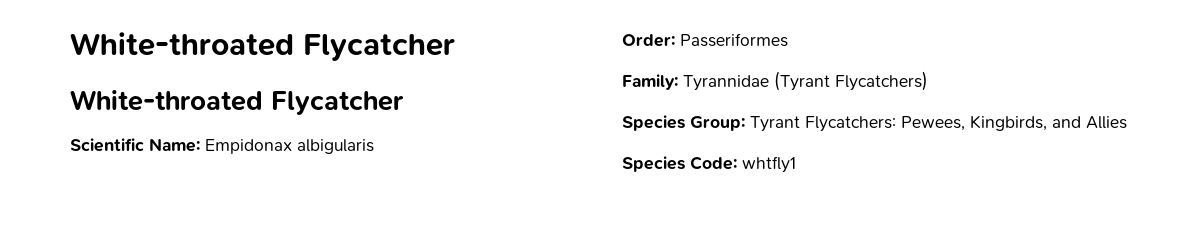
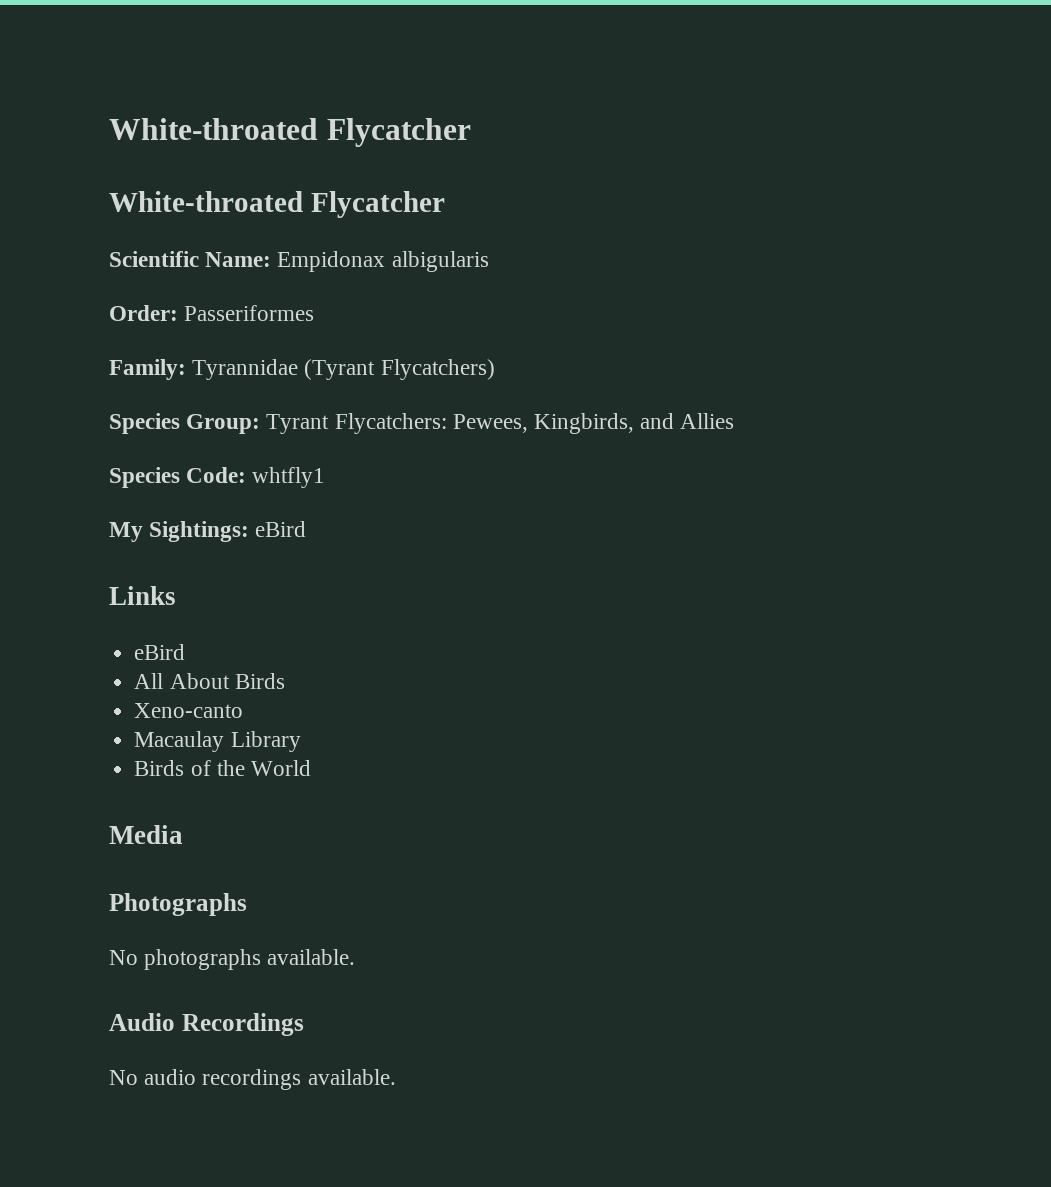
(796, 164) none -> [109,521,307,542] [109,586,176,605] [134,644,186,660] [134,673,285,689] [134,703,244,718] [134,731,301,752] [134,760,311,776] [109,825,183,844] [109,893,247,916] [109,949,356,970] [109,1013,304,1036] [109,1069,396,1090] // My Sightings: eBird // Links // eBird // All About Birds // Xeno-canto // Macaulay Library // Birds of the World // Media // Photographs // No photographs available. // Audio Recordings // No audio recordings available.

